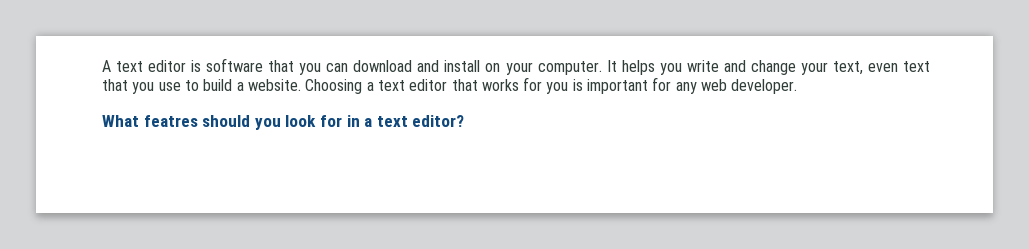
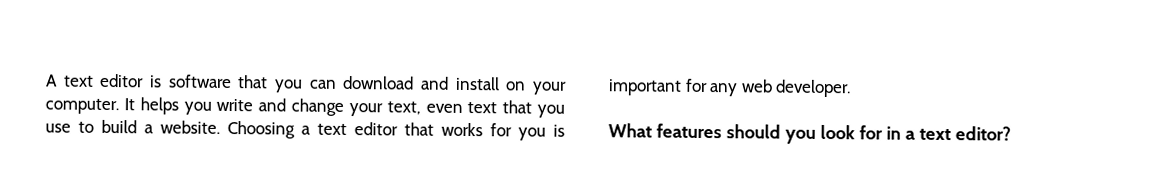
[143,115,198,127] featres -> [655,123,722,139] features

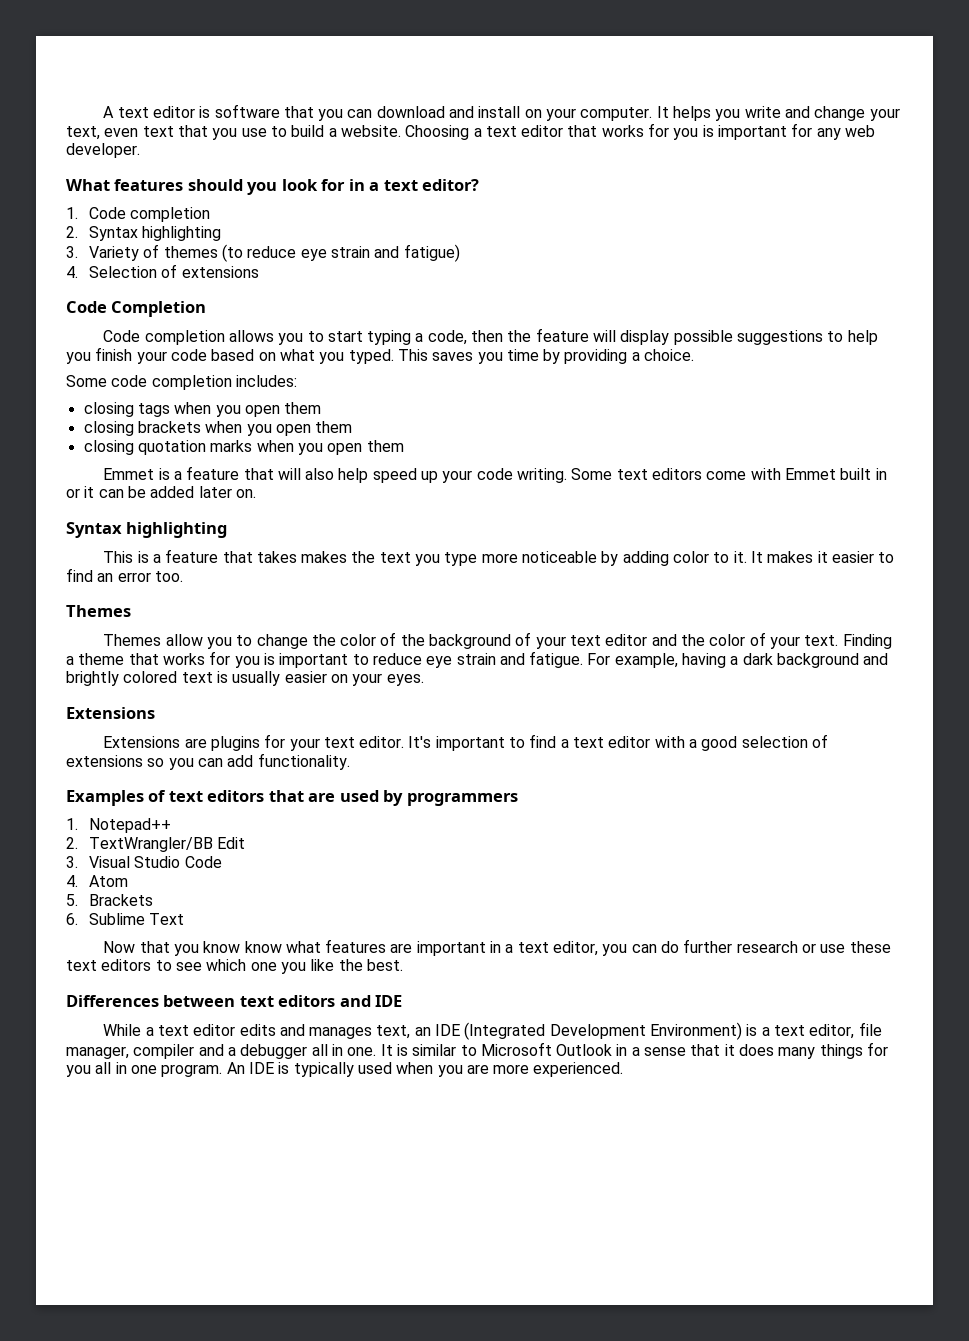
(1011, 133) none -> [66,207,211,222] [66,226,222,241] [66,244,460,262] [66,264,259,278] [66,301,207,317] [103,328,878,345] [66,347,695,364] [66,375,297,390] [83,402,322,417] [83,421,353,436] [83,440,404,455] [103,466,887,483] [66,486,256,498] [66,522,228,538] [103,549,895,566] [66,568,183,582] [66,605,131,617] [103,632,892,649] [66,651,889,668] [66,671,424,686] [66,707,155,719] [103,734,828,751] [66,753,350,770] [66,790,518,806] [66,818,172,833] [66,837,246,852] [66,856,222,868] [66,875,129,887] [66,894,154,906] [66,913,185,925] [103,939,891,956] [66,959,403,974] [66,995,403,1007] [103,1022,882,1040] [66,1042,889,1059] [66,1062,624,1077] // 1. Code completion // 2. Syntax highlighting // 3. Variety of themes (to reduce eye strain and fatigue) // 4. Selection of extensions // Code Completion // Code completion allows you to start typing a code, then the feature will display possible suggestions to help you finish your code based on what you typed. This saves you time by providing a choice. // Some code completion includes: // closing tags when you open them // closing brackets when you open them // closing quotation marks when you open them // Emmet is a feature that will also help speed up your code writing. Some text editors come with Emmet built in or it can be added later on. // Syntax highlighting // This is a feature that takes makes the text you type more noticeable by adding color to it. It makes it easier to find an error too. // Themes // Themes allow you to change the color of the background of your text editor and the color of your text. Finding a theme that works for you is important to reduce eye strain and fatigue. For example, having a dark background and brightly colored text is usually easier on your eyes. // Extensions // Extensions are plugins for your text editor. It's important to find a text editor with a good selection of extensions so you can add functionality. // Examples of text editors that are used by programmers // 1. Notepad++ // 2. TextWrangler/BB Edit // 3. Visual Studio Code // 4. Atom // 5. Brackets // 6. Sublime Text // Now that you know know what features are important in a text editor, you can do further research or use these text editors to see which one you like the best. // Differences between text editors and IDE // While a text editor edits and manages text, an IDE (Integrated Development Environment) is a text editor, file manager, compiler and a debugger all in one. It is similar to Microsoft Outlook in a sense that it does many things for you all in one program. An IDE is typically used when you are more experienced.

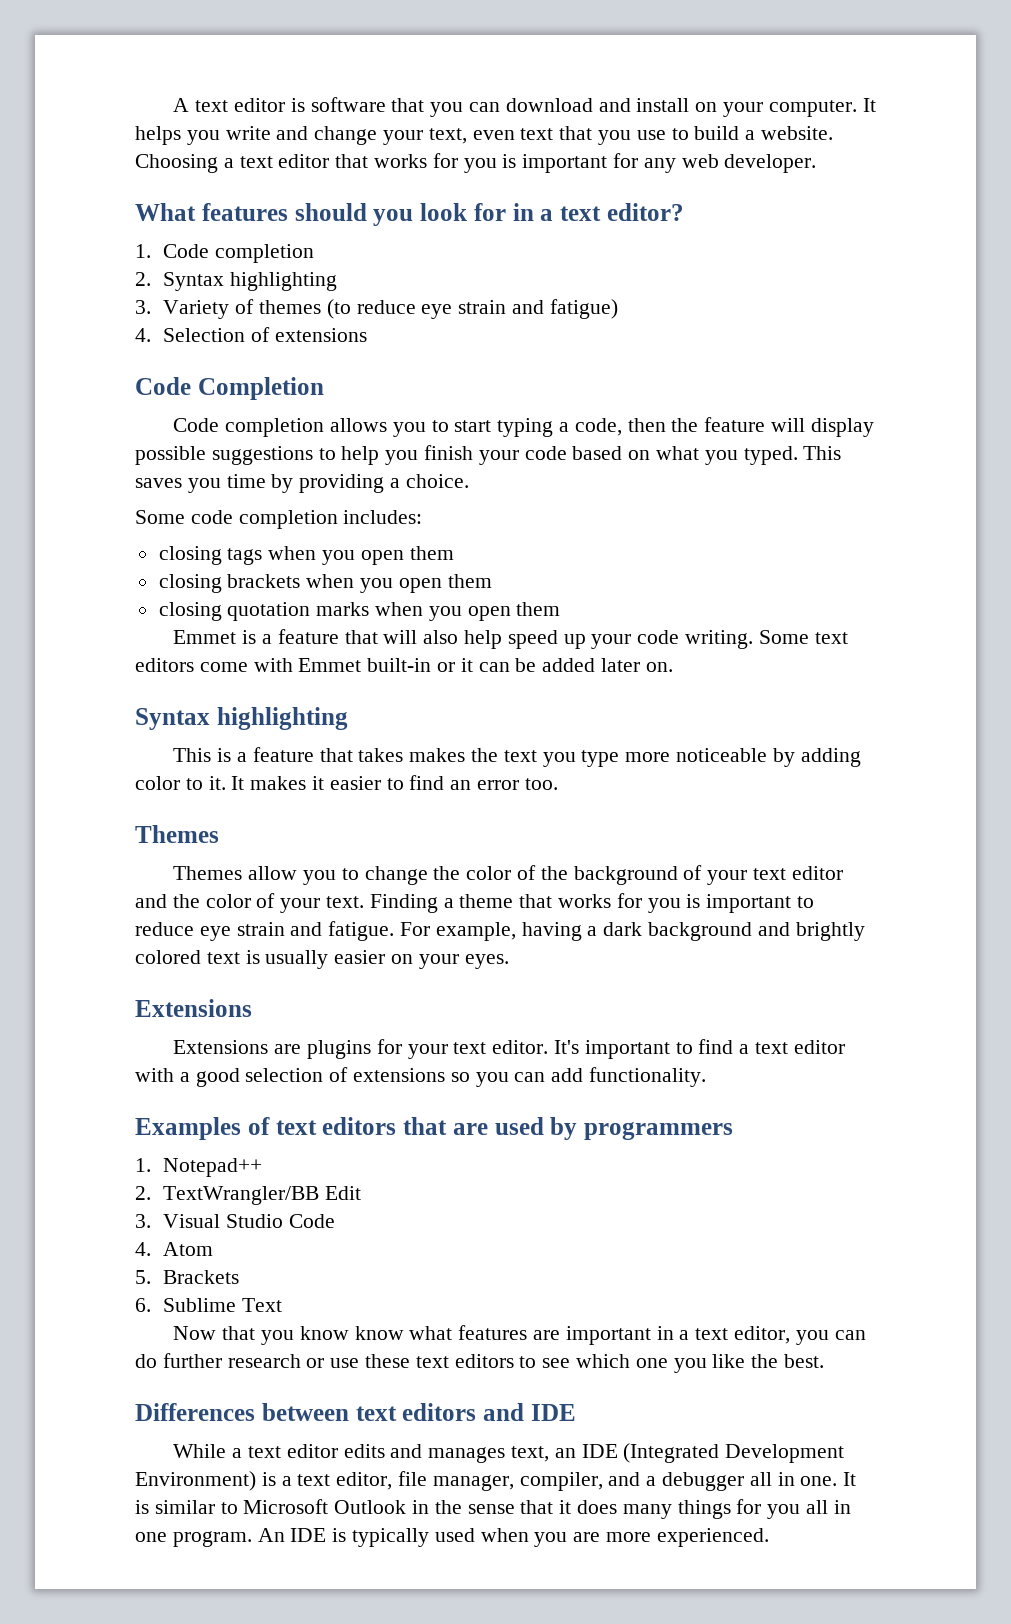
[840,468,887,480] built in -> [367,658,432,672] built-in
[133,1044,195,1059] compiler -> [519,1472,603,1491] compiler,
[631,1047,640,1056] a -> [434,1500,462,1514] the

